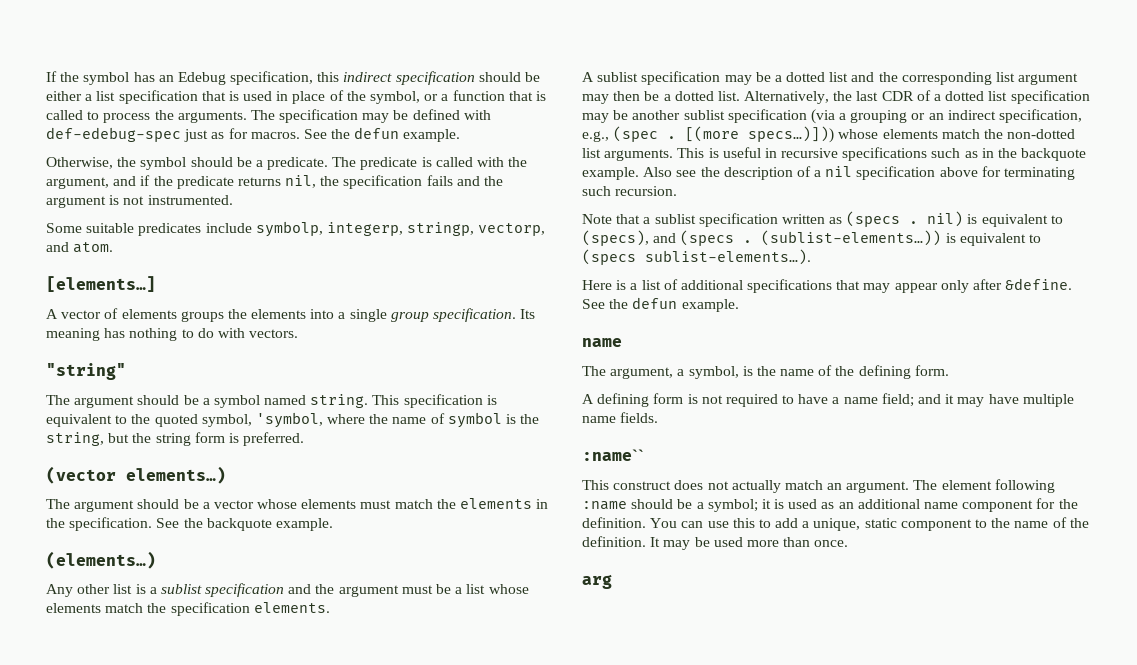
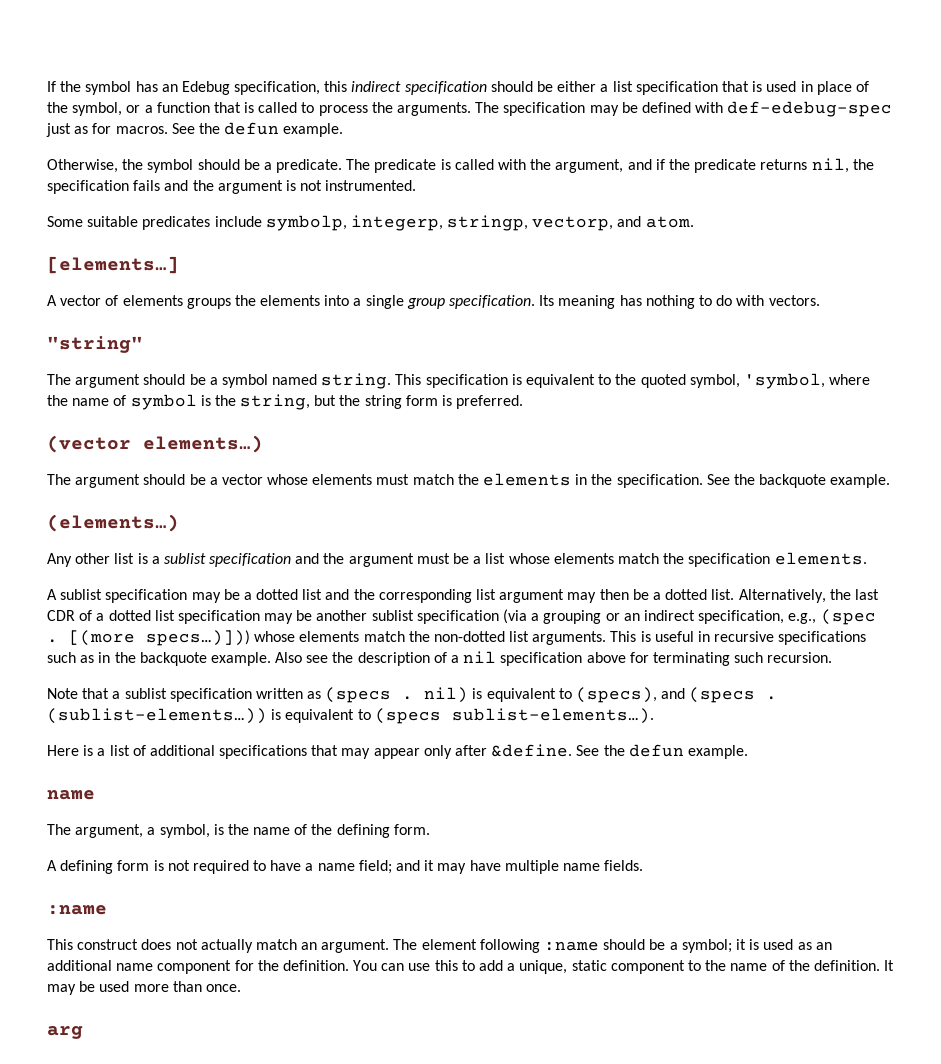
[582,449,644,461] :name`` -> [47,905,107,915] :name

